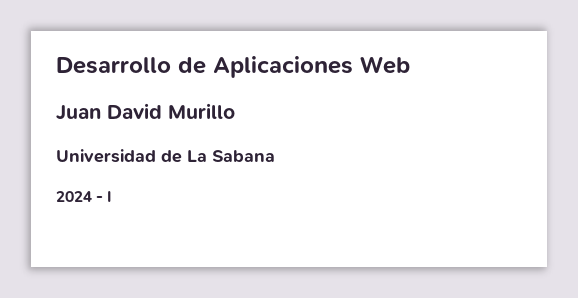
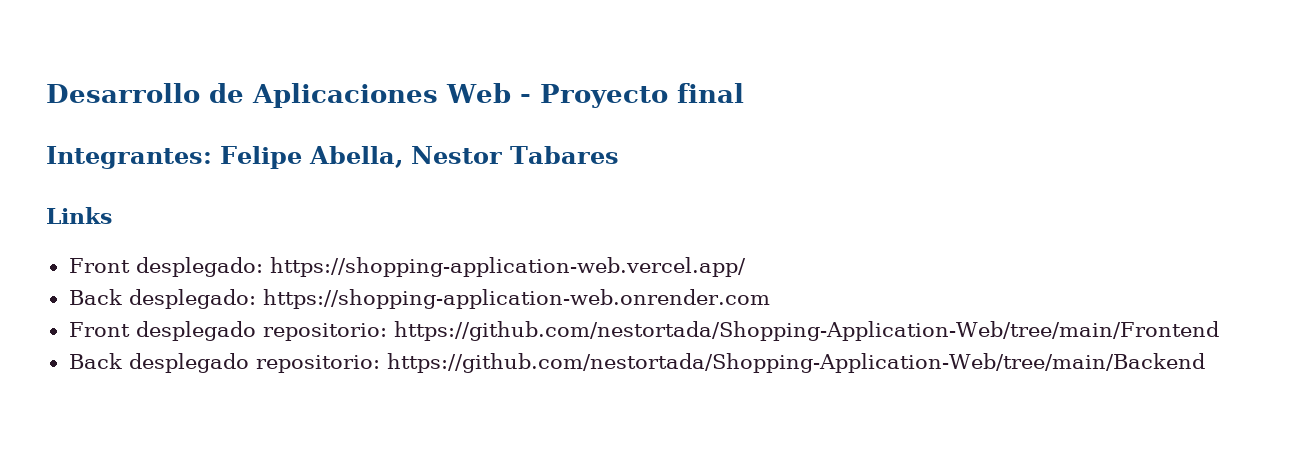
[56,103,235,121] [56,149,275,163] [56,191,113,202] // Juan David Murillo // Universidad de La Sabana // 2024 - I -> [519,83,744,108] [46,146,619,169] [46,207,112,224] [68,257,746,277] [68,289,770,309] [68,321,1219,341] [68,353,1205,373] - Proyecto final // Integrantes: Felipe Abella, Nestor Tabares // Links // Front desplegado: https://shopping-application-web.vercel.app/ // Back desplegado: https://shopping-application-web.onrender.com // Front desplegado repositorio: https://github.com/nestortada/Shopping-Application-Web/tree/main/Frontend // Back desplegado repositorio: https://github.com/nestortada/Shopping-Application-Web/tree/main/Backend

